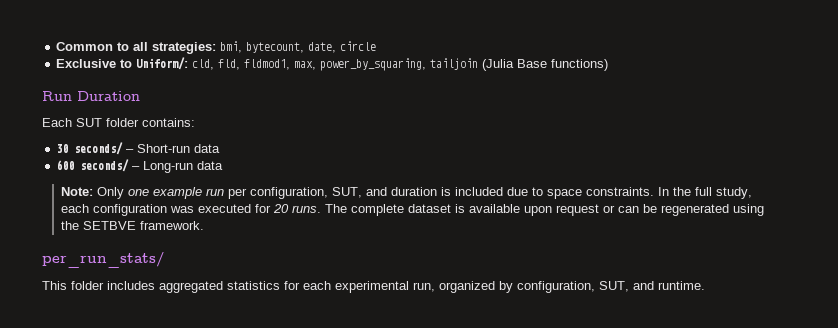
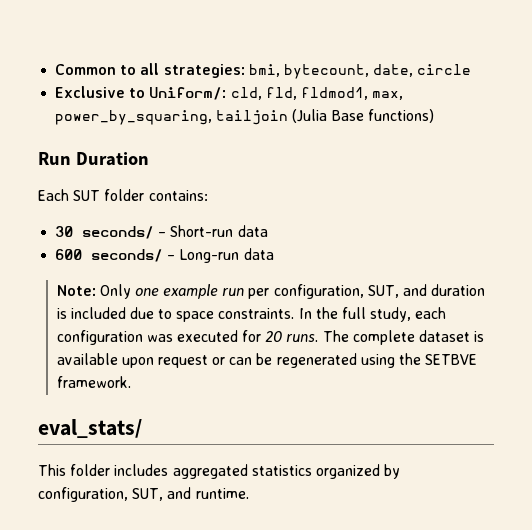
[42,252,165,268] per_run_stats/ -> [38,419,142,438] eval_stats/
[284,281,435,293] for each experimental run, -> (312, 470) none

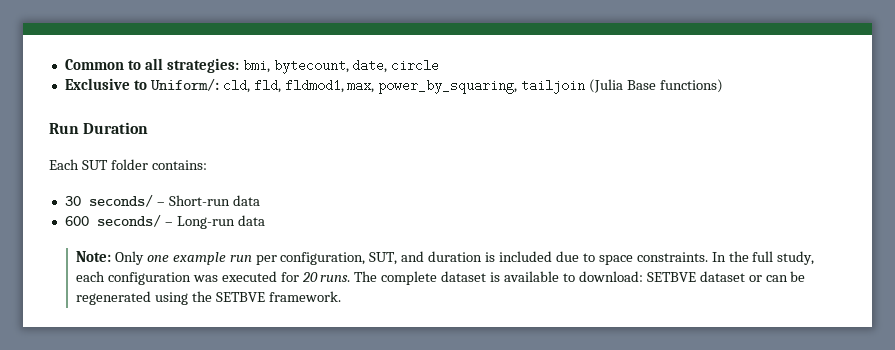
[121,355,208,368] upon request -> [562,271,745,282] to download: SETBVE dataset
[38,419,142,438] [38,464,401,479] [38,487,249,502] // eval_stats/ // This folder includes aggregated statistics organized by configuration, SUT, and runtime. -> (341, 296) none

